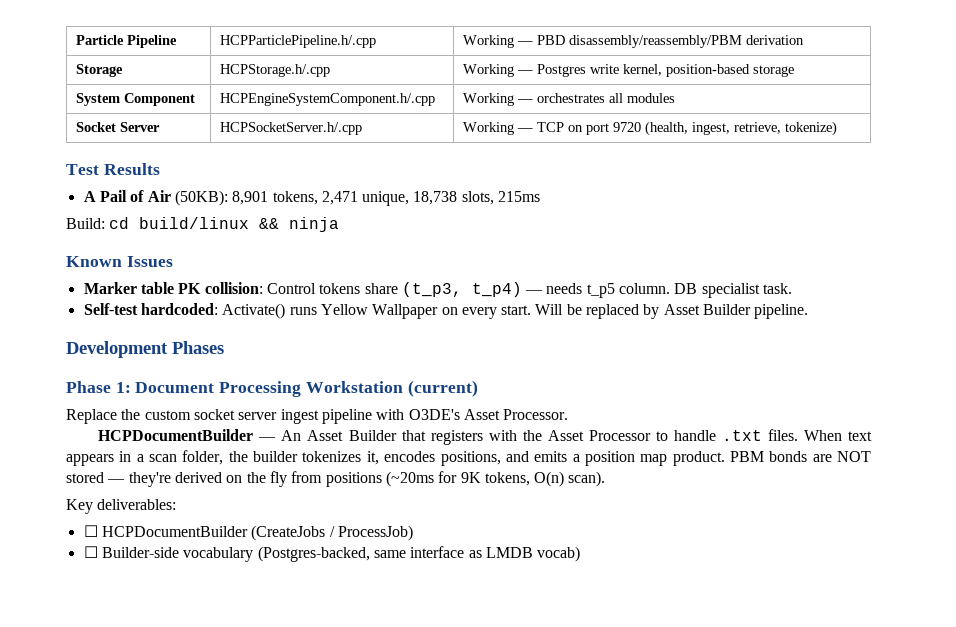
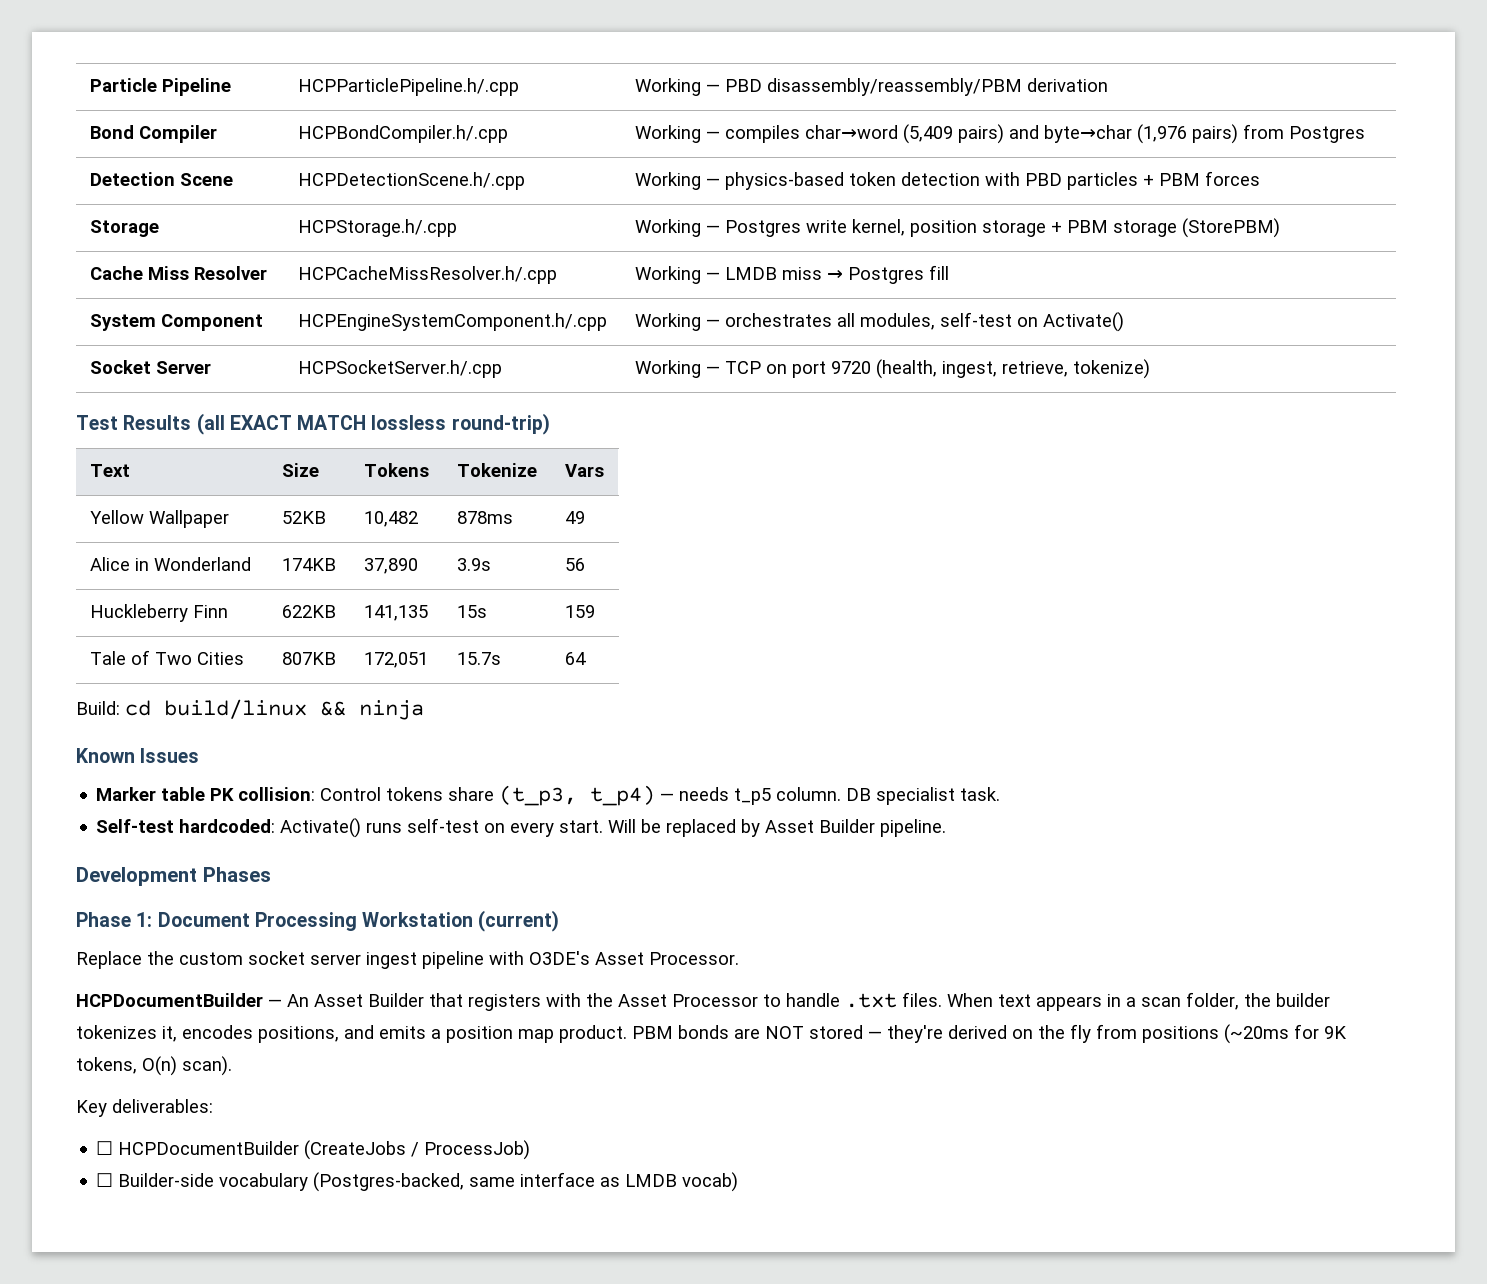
(804, 40) none -> [89,125,217,143] [297,125,508,143] [634,124,1365,144] [89,172,233,186] [297,172,525,190] [634,171,1260,190] // Bond Compiler | HCPBondCompiler.h/.cpp | Working — compiles char→word (5,409 pairs) and byte→char (1,976 pairs) from Postgres // Detection Scene | HCPDetectionScene.h/.cpp | Working — physics-based token detection with PBD particles + PBM forces
[665,64,794,77] position-based storage -> [909,218,1280,238] [89,266,267,280] [297,266,557,284] [634,265,949,284] position storage + PBM storage (StorePBM) // Cache Miss Resolver | HCPCacheMissResolver.h/.cpp | Working — LMDB miss → Postgres fill
[626,93,675,103] modules -> [859,312,1124,332] modules, self-test on Activate()
[83,190,541,206] // A Pail of Air (50KB): 8,901 tokens, 2,471 unique, 18,738 slots, 215ms -> [196,413,550,435] [89,464,130,477] [281,463,319,477] [363,463,429,477] [456,463,537,477] [564,464,604,477] [89,510,229,528] [281,511,326,524] [363,511,418,527] [456,511,513,524] [564,511,585,524] [89,557,251,571] [281,558,336,571] [363,558,418,574] [456,558,491,571] [564,558,585,571] [89,604,228,622] [281,605,336,618] [363,605,428,621] [456,605,487,618] [564,605,595,618] [89,650,244,665] [281,652,336,665] [363,652,428,668] [456,652,501,665] [564,652,586,665] (all EXACT MATCH lossless round-trip) // Text | Size | Tokens | Tokenize | Vars // Yellow Wallpaper | 52KB | 10,482 | 878ms | 49 // Alice in Wonderland | 174KB | 37,890 | 3.9s | 56 // Huckleberry Finn | 622KB | 141,135 | 15s | 159 // Tale of Two Cities | 807KB | 172,051 | 15.7s | 64
[320,304,439,319] Yellow Wallpaper -> [407,818,480,833] self-test

